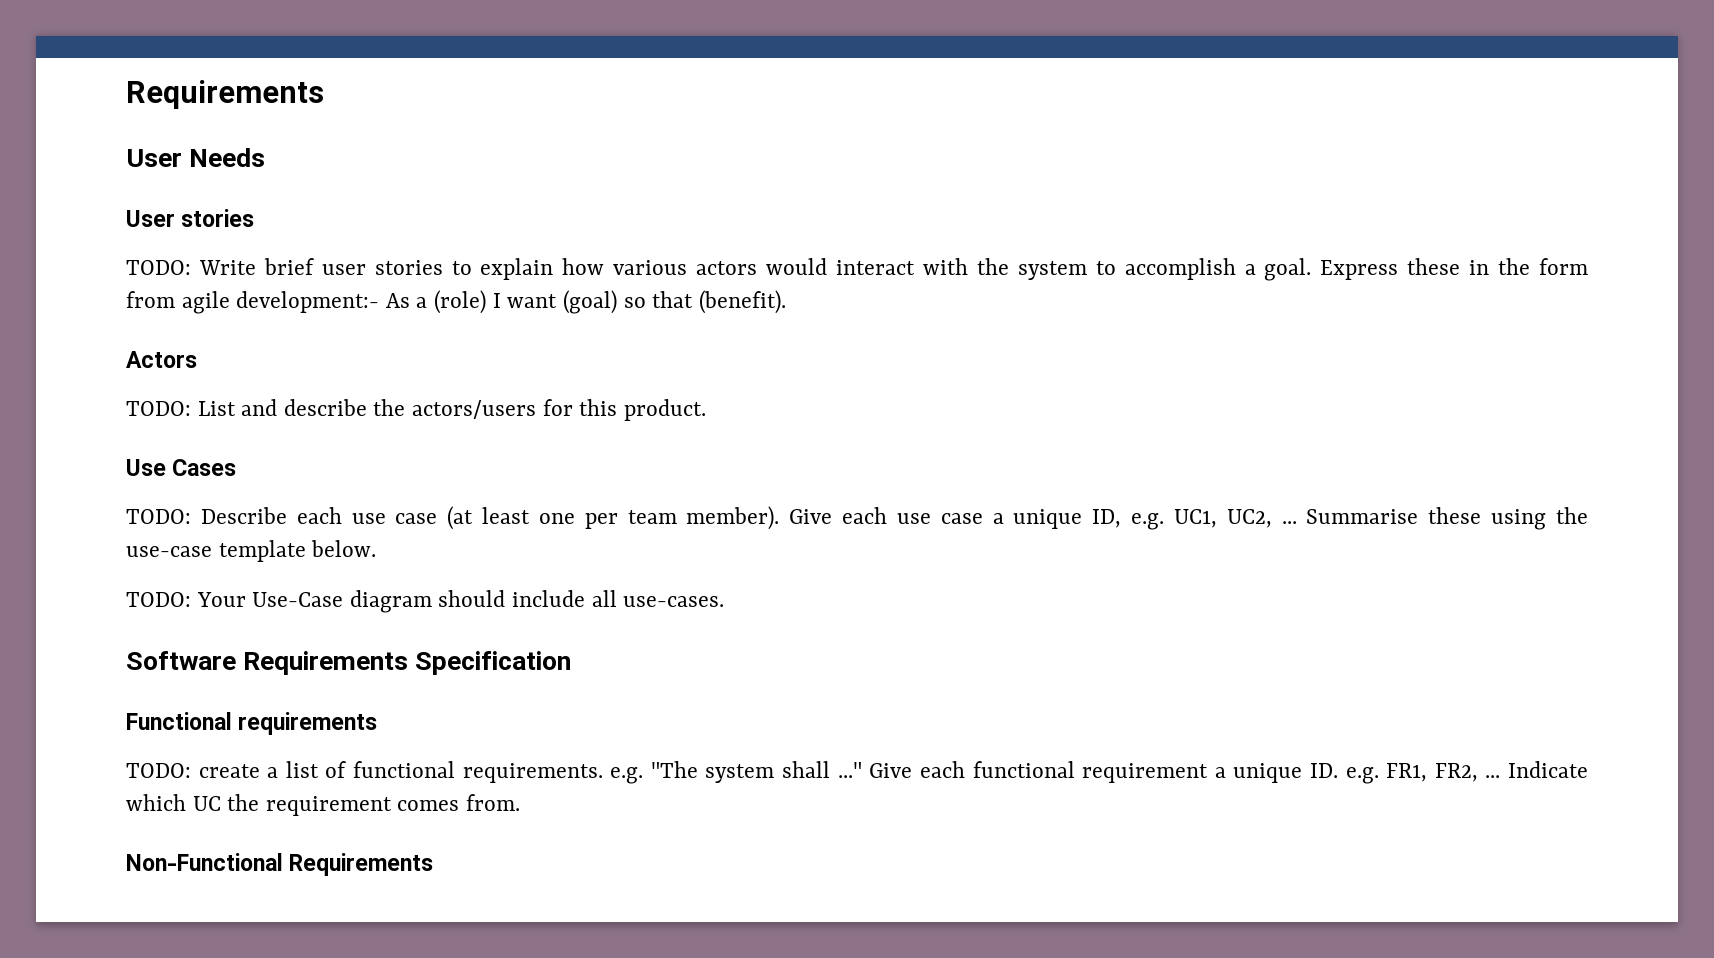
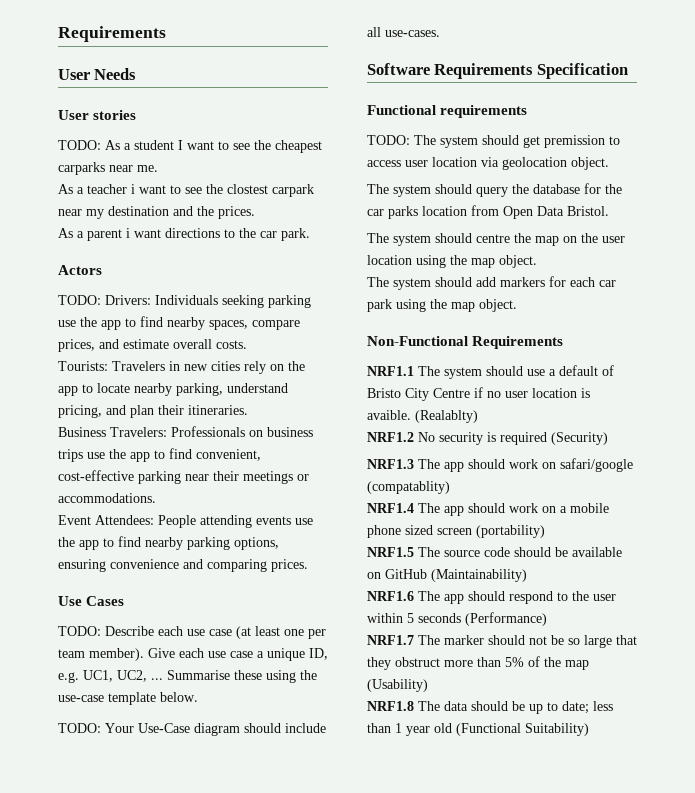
[198,258,1588,281] [126,290,487,314] Write brief user stories to explain how various actors would interact with the system to accomplish a goal. Express these in the form from agile development:- As a (role) -> [105,140,174,150] As a student
[562,290,786,314] [126,351,197,368] [126,399,706,421] (goal) so that (benefit). // Actors // TODO: List and describe the actors/users for this product. -> [218,140,322,153] [58,162,158,175] [58,184,314,197] [58,206,255,219] [58,228,310,241] [58,265,102,275] [58,295,311,308] [58,316,300,330] [58,339,247,352] [58,361,305,374] [58,383,288,396] [58,405,248,418] [58,426,313,437] [58,448,261,462] [58,470,309,484] [58,493,156,503] [58,515,313,528] [58,536,279,550] [58,559,308,572] to see the cheapest carparks near me. // As a teacher i want to see the clostest carpark near my destination and the prices. // As a parent i want directions to the car park. // Actors // TODO: Drivers: Individuals seeking parking use the app to find nearby spaces, compare prices, and estimate overall costs. // Tourists: Travelers in new cities rely on the app to locate nearby parking, understand pricing, and plan their itineraries. // Business Travelers: Professionals on business trips use the app to find convenient, cost-effective parking near their meetings or accommodations. // Event Attendees: People attending events use the app to find nearby parking options, ensuring convenience and comparing prices.
[198,761,1589,784] [126,794,521,816] [126,853,434,876] create a list of functional requirements. e.g. "The system shall ..." Give each functional requirement a unique ID. e.g. FR1, FR2, ... Indicate which UC the requirement comes from. // Non-Functional Requirements -> [414,135,620,148] [367,157,609,170] [367,183,622,197] [367,205,609,219] [367,233,625,246] [367,255,537,268] [367,276,616,290] [367,299,517,312] [367,336,564,349] [367,365,614,379] [367,387,590,401] [367,410,478,423] [367,432,608,445] [367,458,633,472] [367,481,450,494] [367,503,609,516] [367,525,545,538] [367,547,622,557] [367,569,527,582] [367,591,616,604] [367,612,547,626] [367,635,637,648] [367,656,589,670] [367,679,428,692] [367,701,613,714] [367,723,589,736] The system should get premission to access user location via geolocation object. // The system should query the database for the car parks location from Open Data Bristol. // The system should centre the map on the user location using the map object. // The system should add markers for each car park using the map object. // Non-Functional Requirements // NRF1.1 The system should use a default of Bristo City Centre if no user location is avaible. (Realablty) // NRF1.2 No security is required (Security) // NRF1.3 The app should work on safari/google (compatablity) // NRF1.4 The app should work on a mobile phone sized screen (portability) // NRF1.5 The source code should be available on GitHub (Maintainability) // NRF1.6 The app should respond to the user within 5 seconds (Performance) // NRF1.7 The marker should not be so large that they obstruct more than 5% of the map (Usability) // NRF1.8 The data should be up to date; less than 1 year old (Functional Suitability)

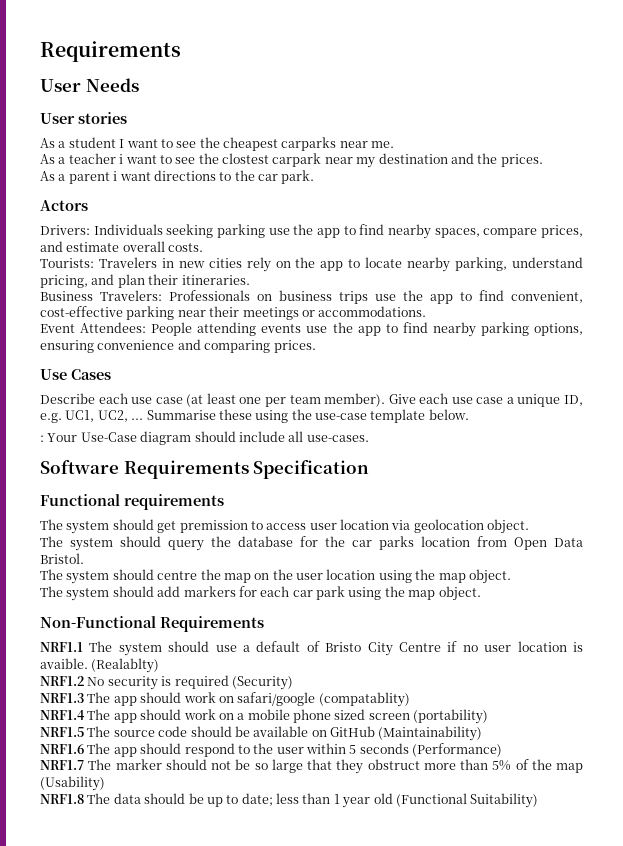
[58,140,101,150] TODO: -> (127, 118) none
[58,295,101,305] TODO: -> (88, 205) none
[58,626,101,636] TODO: -> (111, 374) none
[58,723,101,733] TODO: -> [40,435,44,442] :
[367,135,410,145] TODO: -> (224, 502) none

